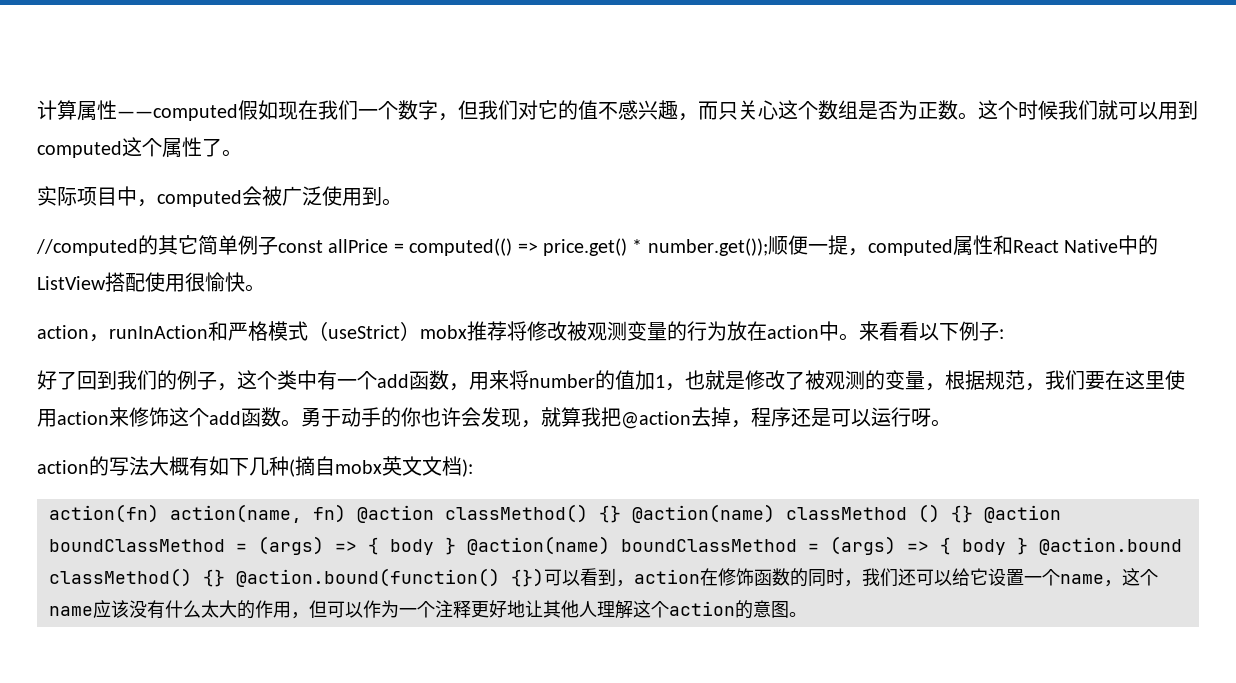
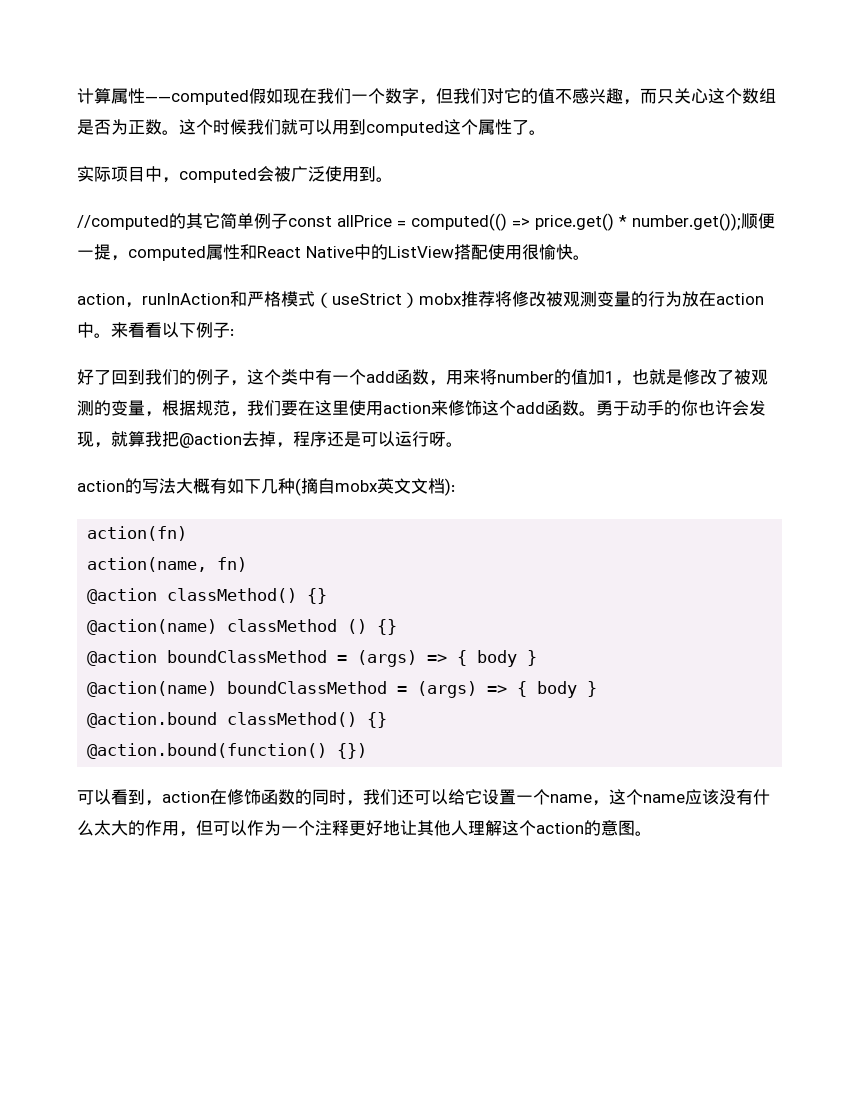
(159, 513) none -> (188, 533) //
(346, 513) none -> (248, 564) //
(621, 514) none -> (328, 596) //
(973, 514) none -> (398, 627) //
(456, 546) none -> (538, 658) //
(1028, 546) none -> (598, 689) //
(225, 578) none -> (388, 720) //
(544, 577) none -> (368, 751) //

